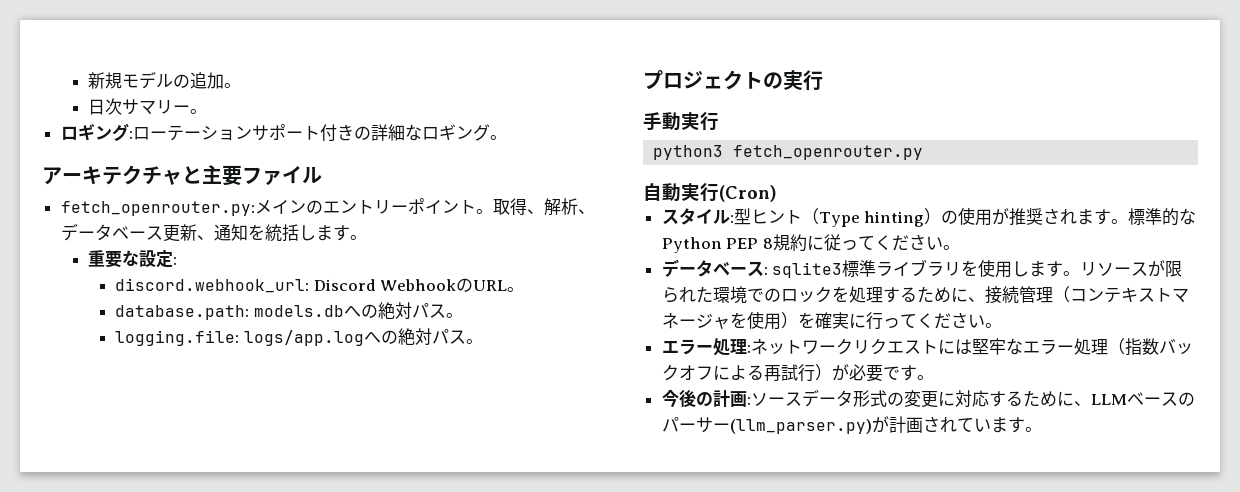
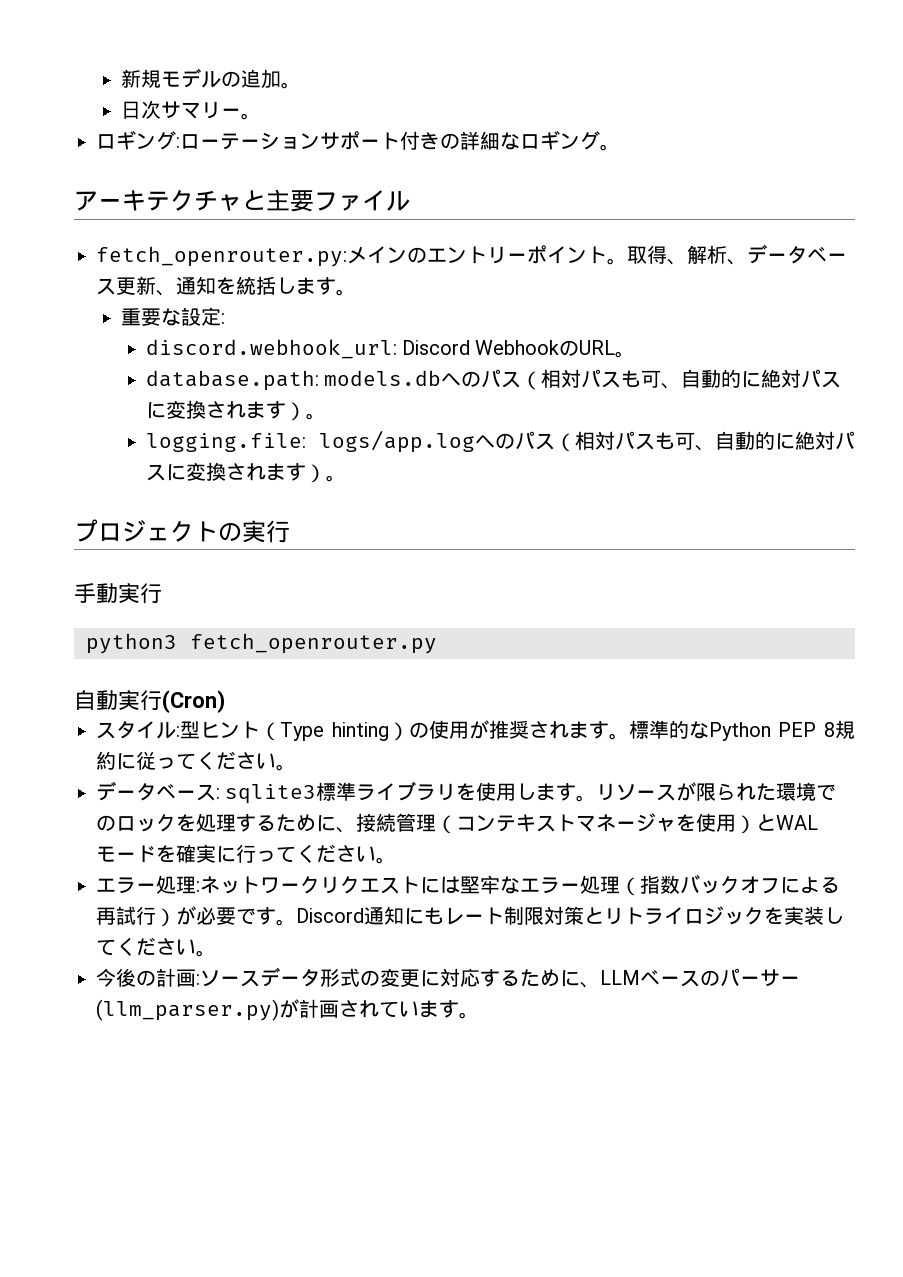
[377,302,463,319] [115,328,466,346] 絶対パス。 // logging.file: logs/app.logへの絶対パス -> [480,369,841,390] [145,400,326,421] [145,430,855,453] [145,462,326,483] パス（相対パスも可、自動的に絶対パスに変換されます）。 // logging.file: logs/app.logへのパス（相対パスも可、自動的に絶対パスに変換されます）
(798, 320) none -> [756,814,818,831] [96,845,156,863] とWALモード
(934, 377) none -> [296,906,844,925] [96,937,216,957] Discord通知にもレート制限対策とリトライロジックを実装してください。

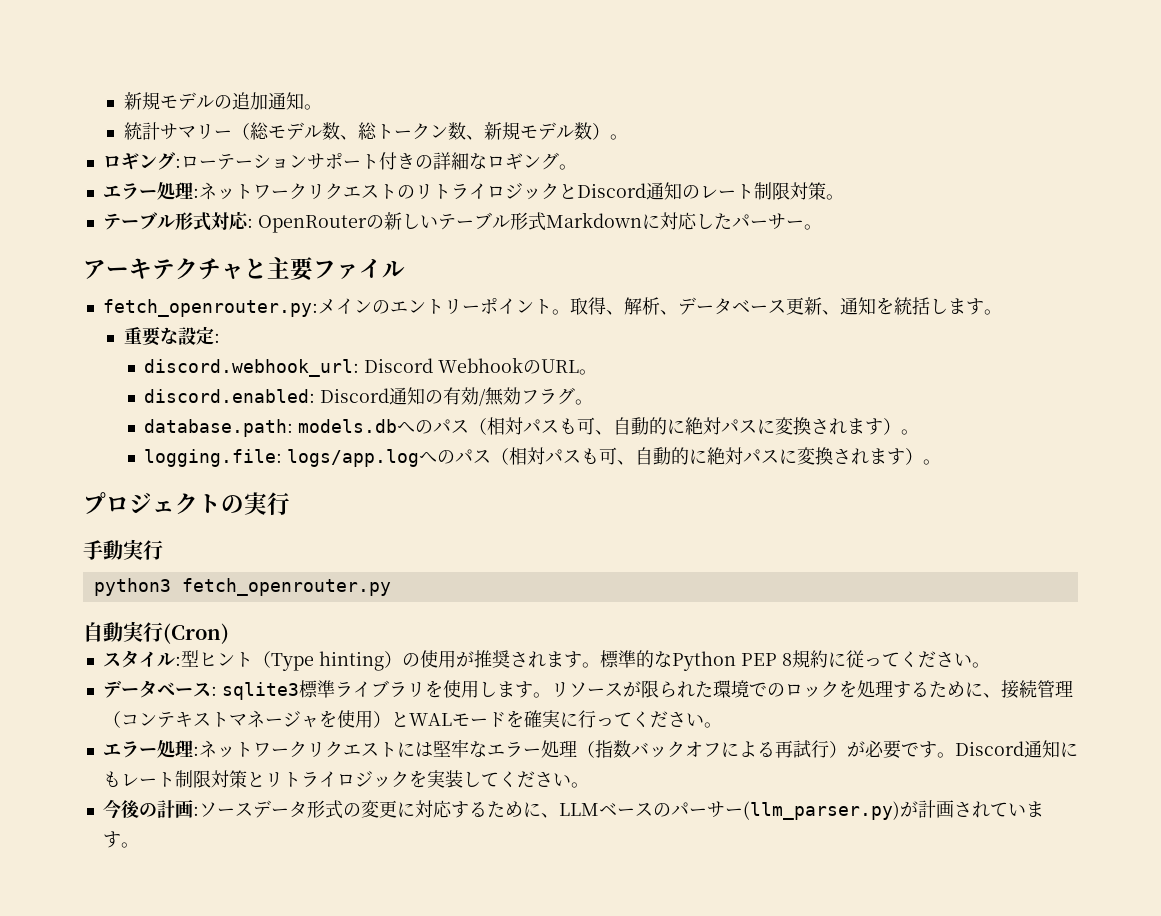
[280,82,301,89] [120,100,161,119] 。 // 日次 -> [267,92,322,110] [123,122,160,140] 通知。 // 統計
(241, 112) none -> [231,122,610,140] （総モデル数、総トークン数、新規モデル数）
(620, 147) none -> [102,182,844,200] [102,211,822,233] // エラー処理:ネットワークリクエストのリトライロジックとDiscord通知のレート制限対策。 // テーブル形式対応: OpenRouterの新しいテーブル形式Markdownに対応したパーサー。
(636, 354) none -> [144,387,594,406] // discord.enabled: Discord通知の有効/無効フラグ。

